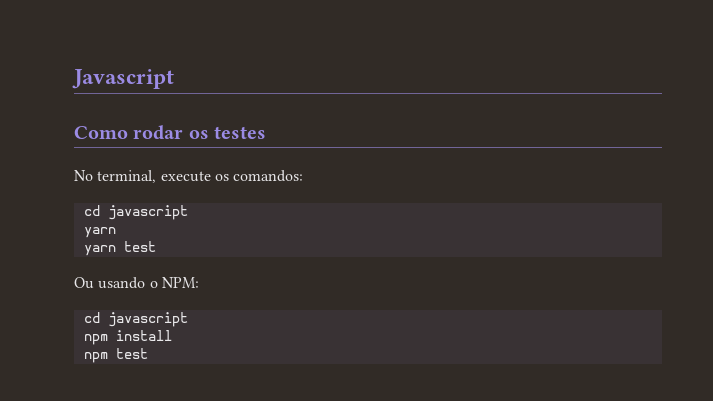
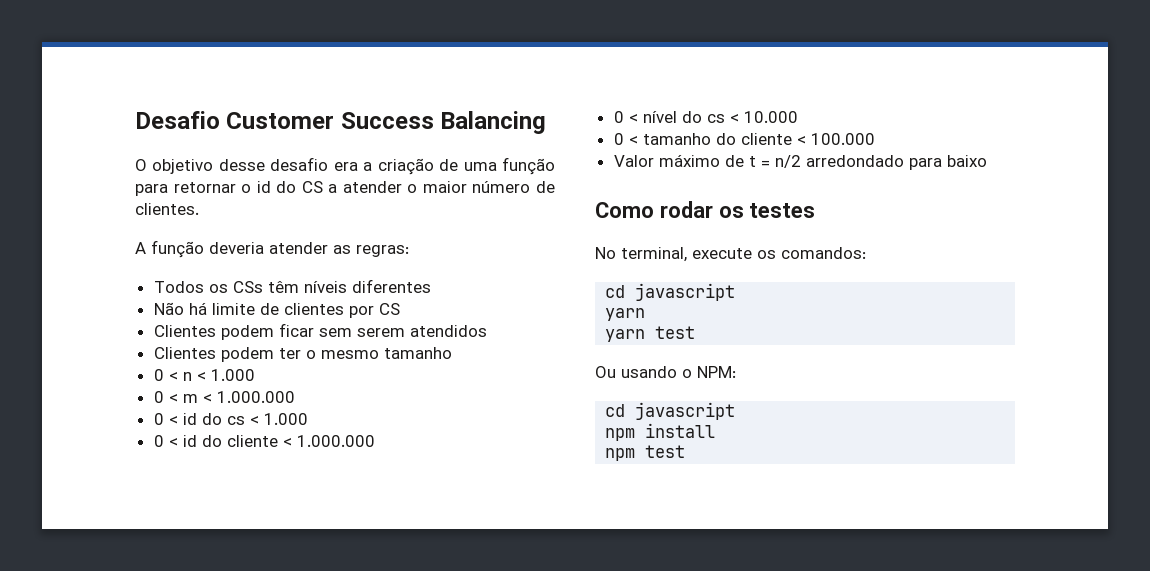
[72,69,174,89] Javascript -> [135,111,547,134] [135,157,556,175] [135,181,555,196] [135,203,199,215] [135,240,409,258] [153,279,431,293] [153,302,400,318] [153,323,487,340] [153,347,452,362] [153,369,255,381] [153,391,295,403] [153,413,308,425] [153,435,375,447] [613,111,798,123] [613,133,875,145] [613,154,987,170] Desafio Customer Success Balancing // O objetivo desse desafio era a criação de uma função para retornar o id do CS a atender o maior número de clientes. // A função deveria atender as regras: // Todos os CSs têm níveis diferentes // Não há limite de clientes por CS // Clientes podem ficar sem serem atendidos // Clientes podem ter o mesmo tamanho // 0 < n < 1.000 // 0 < m < 1.000.000 // 0 < id do cs < 1.000 // 0 < id do cliente < 1.000.000 // 0 < nível do cs < 10.000 // 0 < tamanho do cliente < 100.000 // Valor máximo de t = n/2 arredondado para baixo

